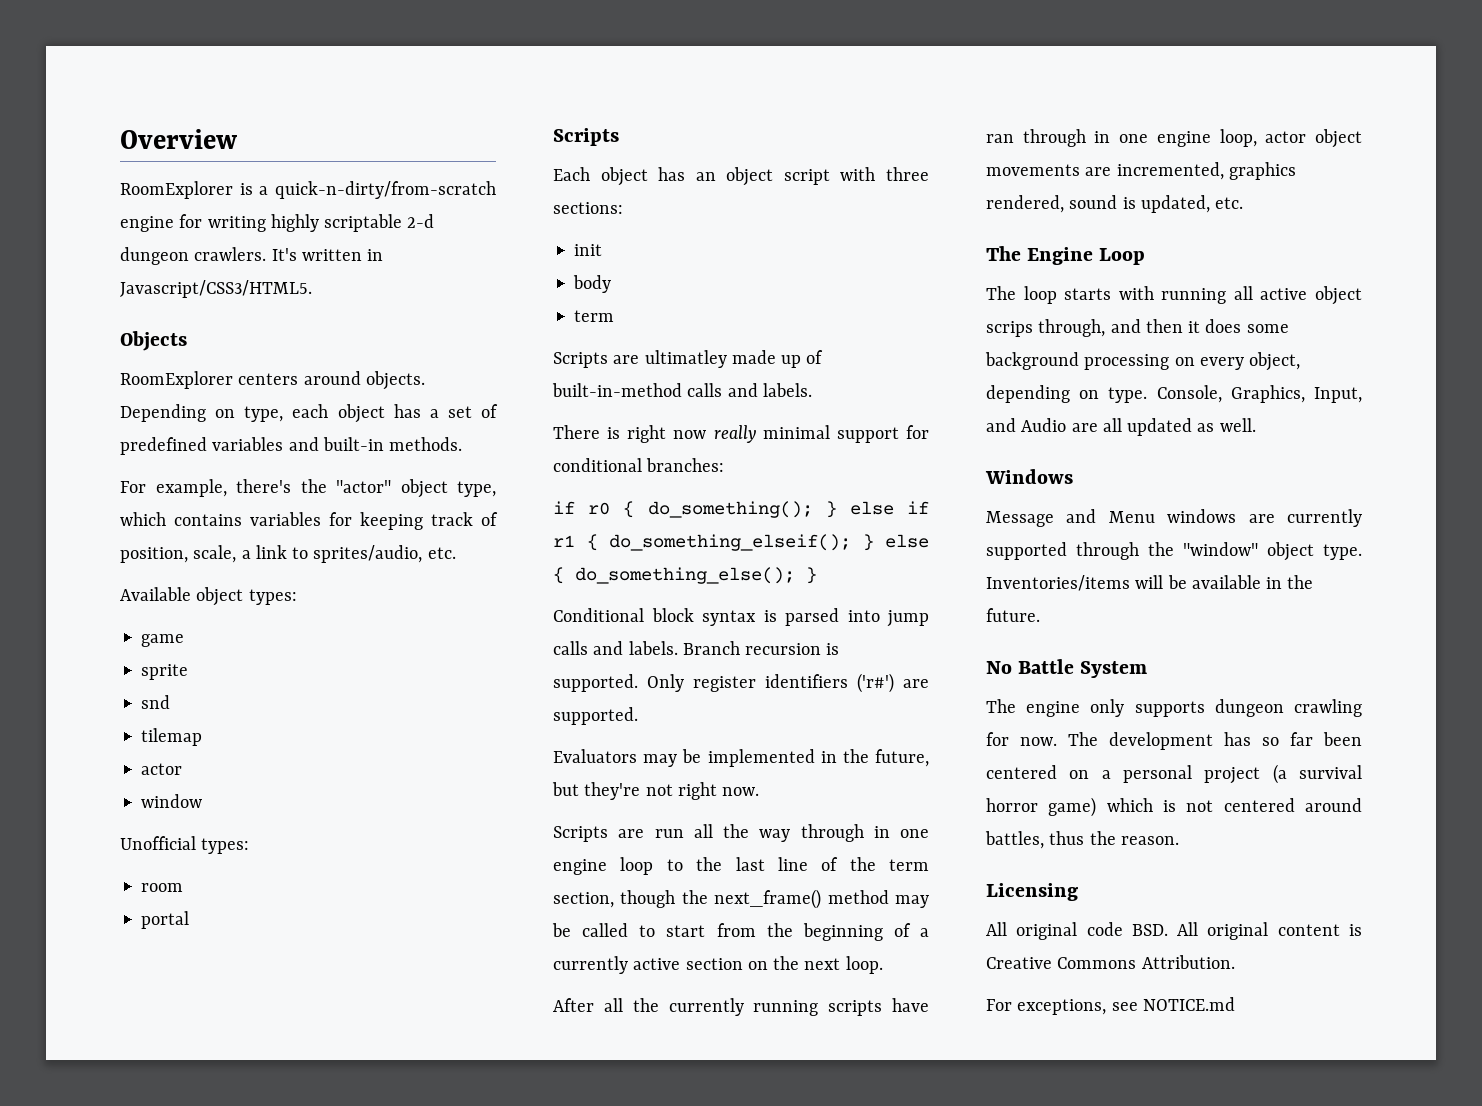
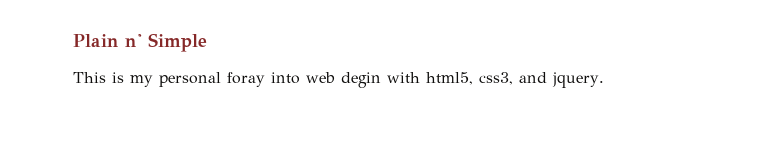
[120,129,237,149] [120,181,497,199] [120,214,435,232] [120,247,384,265] [120,280,312,298] [120,331,187,351] [120,371,425,390] [120,404,498,423] [120,437,463,455] [120,479,496,498] [120,512,498,530] [120,545,456,563] [120,587,297,606] [141,634,185,647] [141,664,189,680] [141,695,171,709] [141,728,203,746] [141,763,183,775] [141,794,203,808] [120,836,250,854] [141,883,184,892] [141,911,190,929] [553,128,619,146] [553,167,929,186] [553,202,623,214] [574,244,603,256] [573,275,612,293] [574,310,615,322] [553,350,824,368] [552,383,812,397] [553,425,929,443] [553,458,725,472] [553,501,929,518] [553,534,929,551] [553,567,817,584] [553,608,929,627] [553,641,840,655] [553,673,929,693] [553,707,638,725] [553,749,929,767] [552,782,760,800] [553,824,929,842] [553,857,929,875] [553,889,929,909] [552,923,929,941] [553,956,883,974] [553,998,929,1016] [986,129,1362,148] [986,162,1296,180] [986,195,1244,213] [986,246,1146,265] [986,286,1362,305] [986,319,1289,337] [985,352,1301,371] [986,385,1362,403] [986,418,1256,436] [985,469,1073,484] [986,509,1362,527] [986,542,1362,561] [986,575,1314,591] [986,608,1040,622] [986,659,1148,678] [986,699,1362,717] [986,732,1362,750] [986,764,1362,784] [986,797,1362,817] [985,831,1179,849] [986,883,1078,901] [986,922,1362,940] [986,955,1235,969] [986,997,1235,1015] Overview // RoomExplorer is a quick-n-dirty/from-scratch engine for writing highly scriptable 2-d dungeon crawlers. It's written in Javascript/CSS3/HTML5. // Objects // RoomExplorer centers around objects. Depending on type, each object has a set of predefined variables and built-in methods. // For example, there's the "actor" object type, which contains variables for keeping track of position, scale, a link to sprites/audio, etc. // Available object types: // game // sprite // snd // tilemap // actor // window // Unofficial types: // room // portal // Scripts // Each object has an object script with three sections: // init // body // term // Scripts are ultimatley made up of built-in-method calls and labels. // There is right now really minimal support for conditional branches: // if r0 { do_something(); } else if r1 { do_something_elseif(); } else { do_something_else(); } // Conditional block syntax is parsed into jump calls and labels. Branch recursion is supported. Only register identifiers ('r#') are supported. // Evaluators may be implemented in the future, but they're not right now. // Scripts are run all the way through in one engine loop to the last line of the term section, though the next_frame() method may be called to start from the beginning of a currently active section on the next loop. // After all the currently running scripts have ran through in one engine loop, actor object movements are incremented, graphics rendered, sound is updated, etc. // The Engine Loop // The loop starts with running all active object scrips through, and then it does some background processing on every object, depending on type. Console, Graphics, Input, and Audio are all updated as well. // Windows // Message and Menu windows are currently supported through the "window" object type. Inventories/items will be available in the future. // No Battle System // The engine only supports dungeon crawling for now. The development has so far been centered on a personal project (a survival horror game) which is not centered around battles, thus the reason. // Licensing // All original code BSD. All original content is Creative Commons Attribution. // For exceptions, see NOTICE.md -> [73,33,207,52] [73,72,604,88] Plain n' Simple // This is my personal foray into web degin with html5, css3, and jquery.

